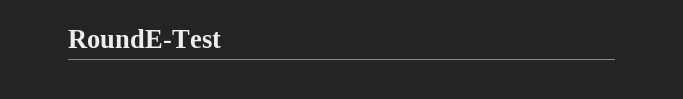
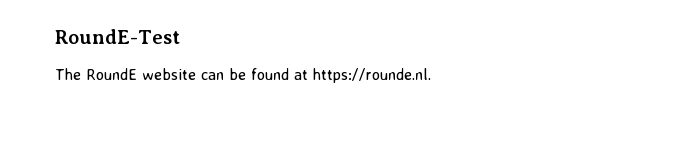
(221, 38) none -> [55,68,431,83] // The RoundE website can be found at https://rounde.nl.

